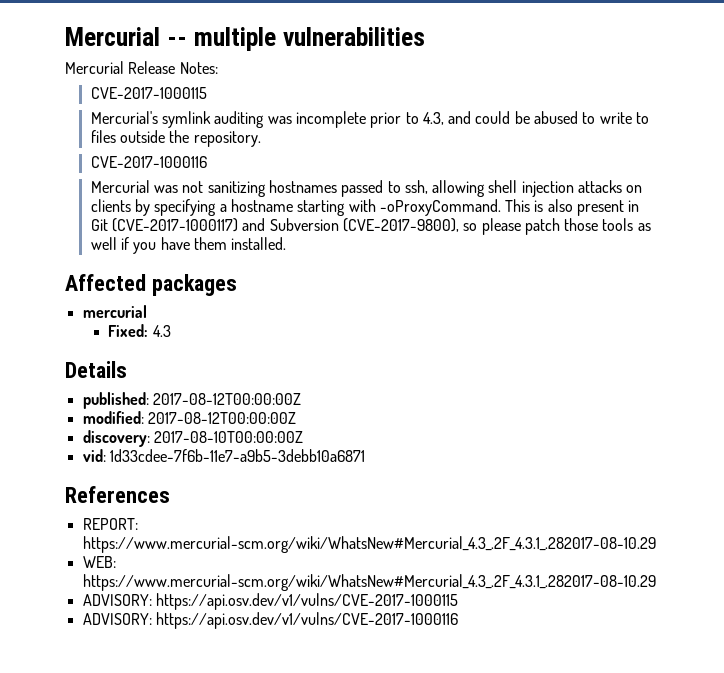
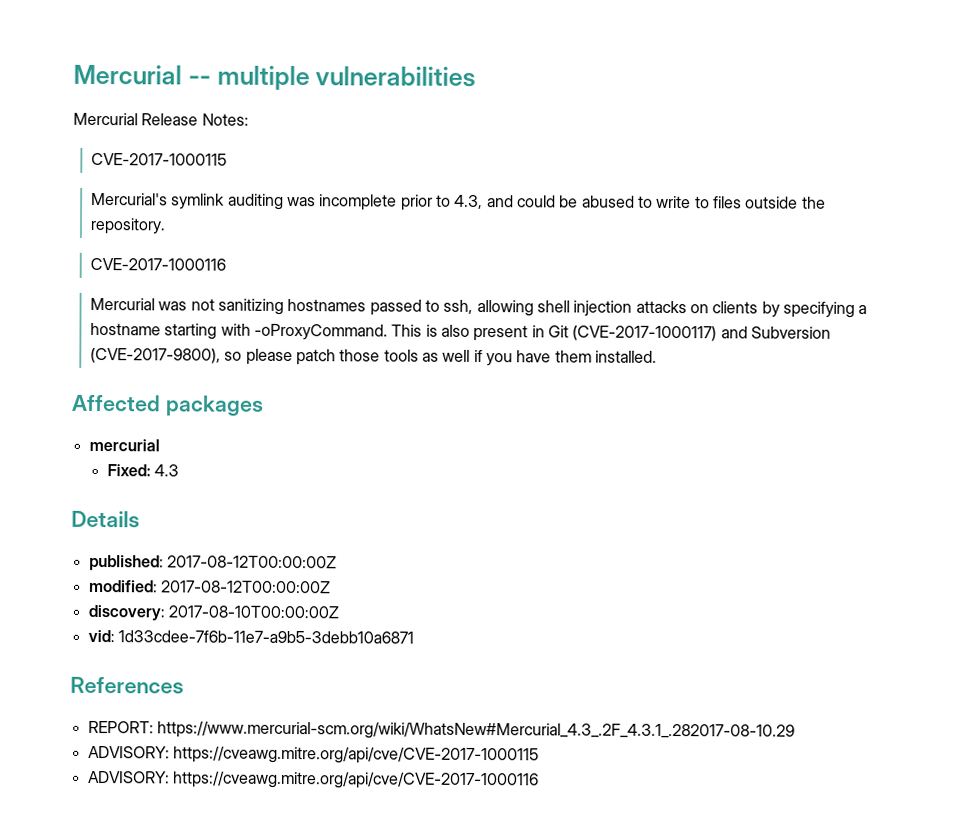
[82,556,116,568] [82,574,656,591] [82,593,458,610] [82,612,458,629] WEB: https://www.mercurial-scm.org/wiki/WhatsNew#Mercurial_4.3_.2F_4.3.1_.282017-08-10.29 // ADVISORY: https://api.osv.dev/v1/vulns/CVE-2017-1000115 // ADVISORY: https://api.osv.dev/v1/vulns/CVE-2017-1000116 -> [87,745,539,765] [87,770,539,790] ADVISORY: https://cveawg.mitre.org/api/cve/CVE-2017-1000115 // ADVISORY: https://cveawg.mitre.org/api/cve/CVE-2017-1000116

